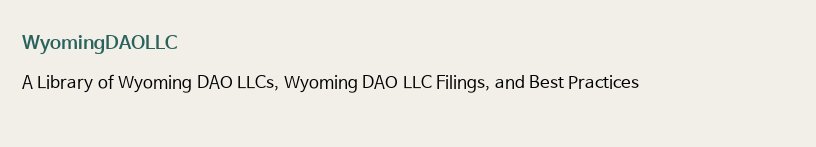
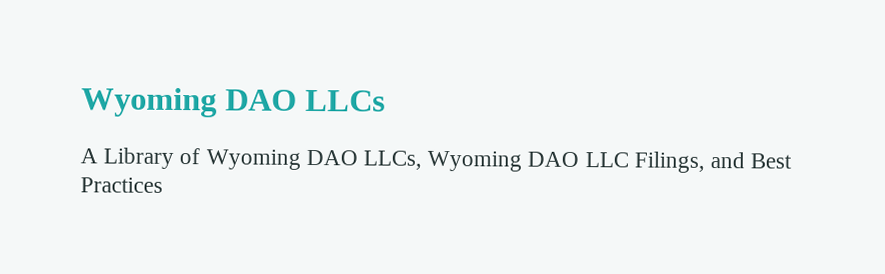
[22,35,177,55] WyomingDAOLLC -> [81,87,386,118] Wyoming DAO LLCs

